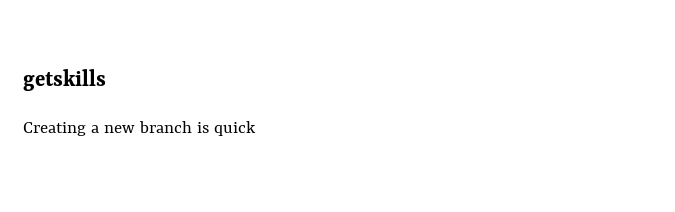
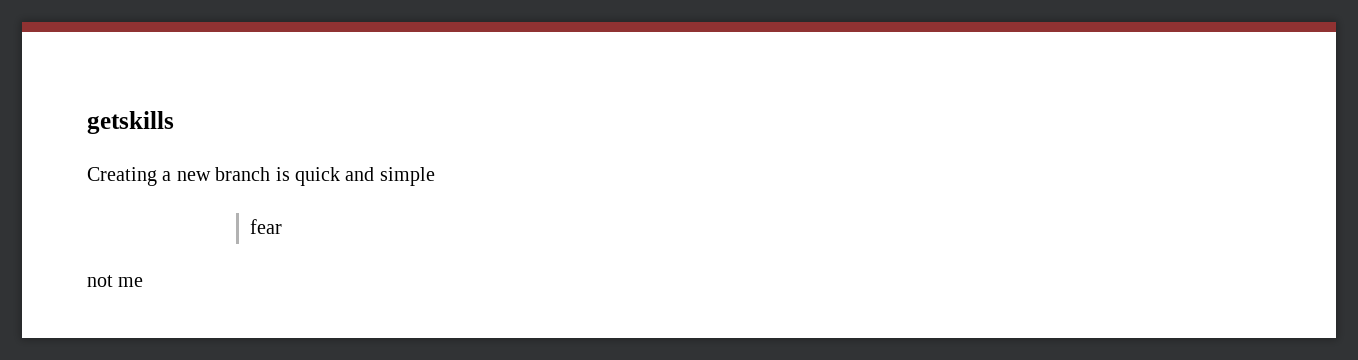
(256, 128) none -> [345,167,435,186] [250,219,283,234] [87,275,144,287] and simple // fear // not me

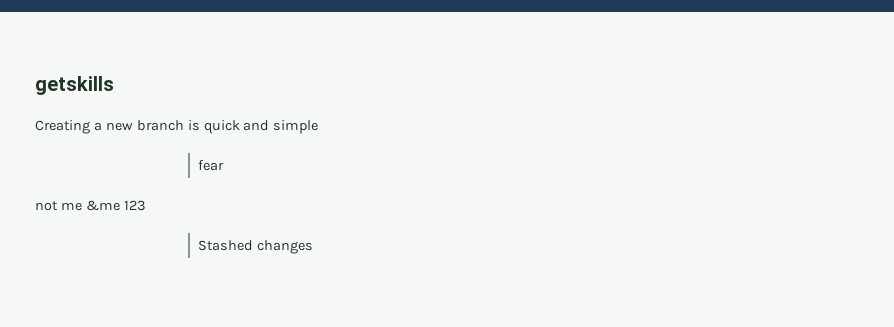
(144, 282) none -> [85,200,146,211] [197,240,313,254] &me 123 // Stashed changes

